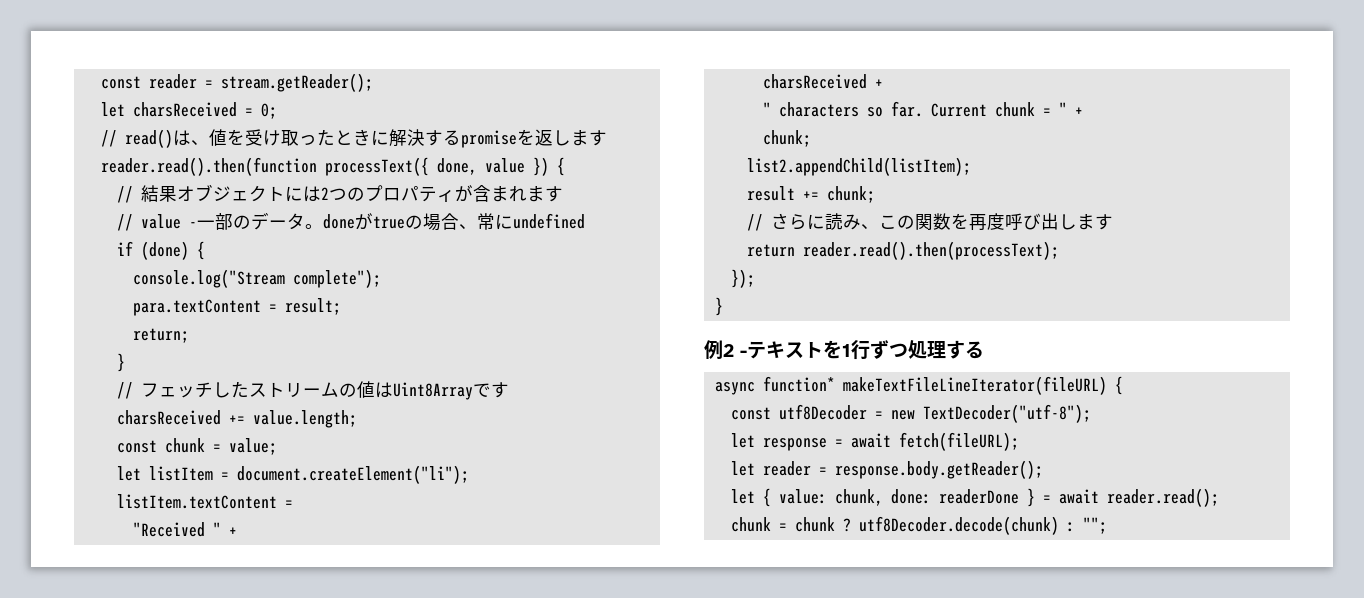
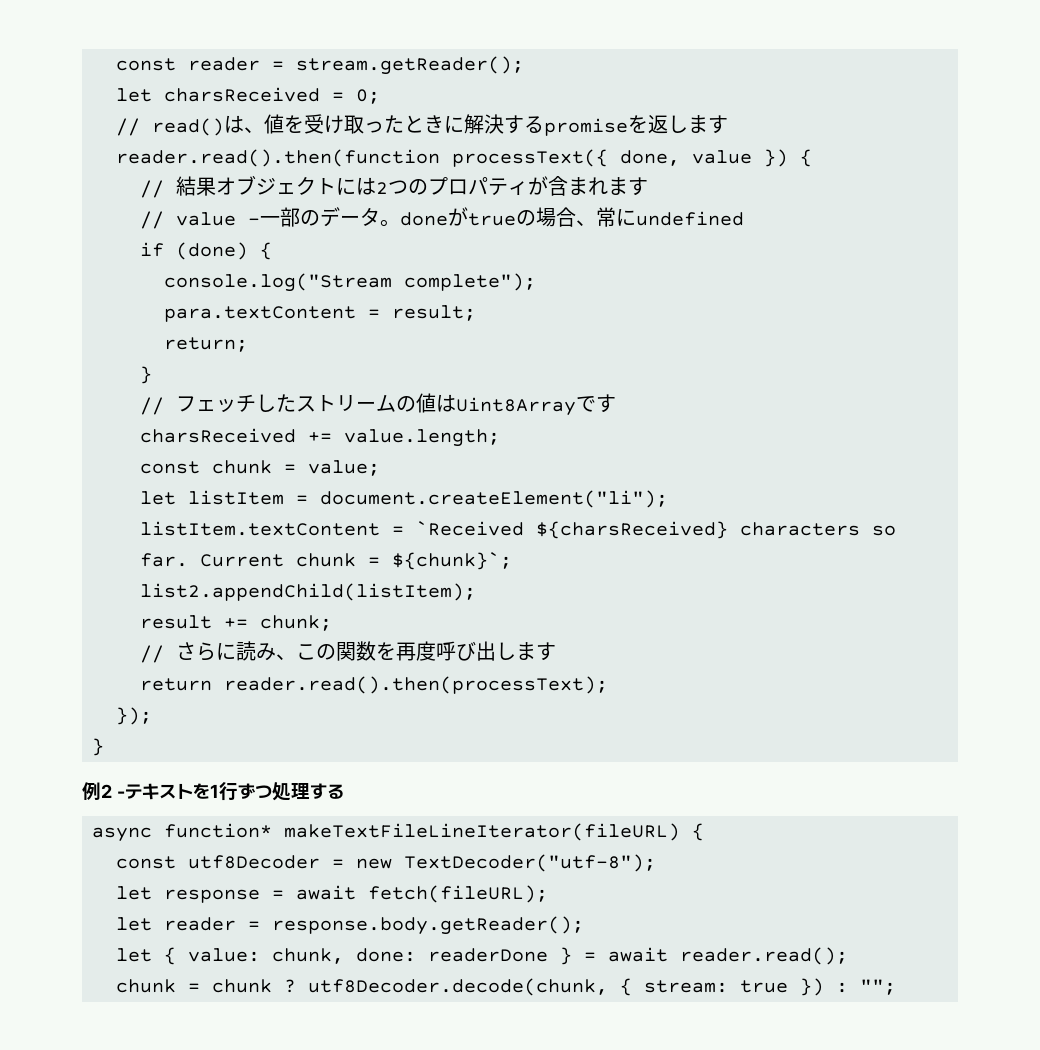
[132,522,237,537] [762,74,883,89] [762,102,771,116] // "Received " + // charsReceived + // " -> [415,521,728,539] `Received ${charsReceived}
[1058,102,1083,116] [762,130,811,147] " + // chunk; -> [391,552,512,570] ${chunk}`;
[858,516,1059,535] utf8Decoder.decode(chunk) -> [307,978,824,996] utf8Decoder.decode(chunk, { stream: true })

